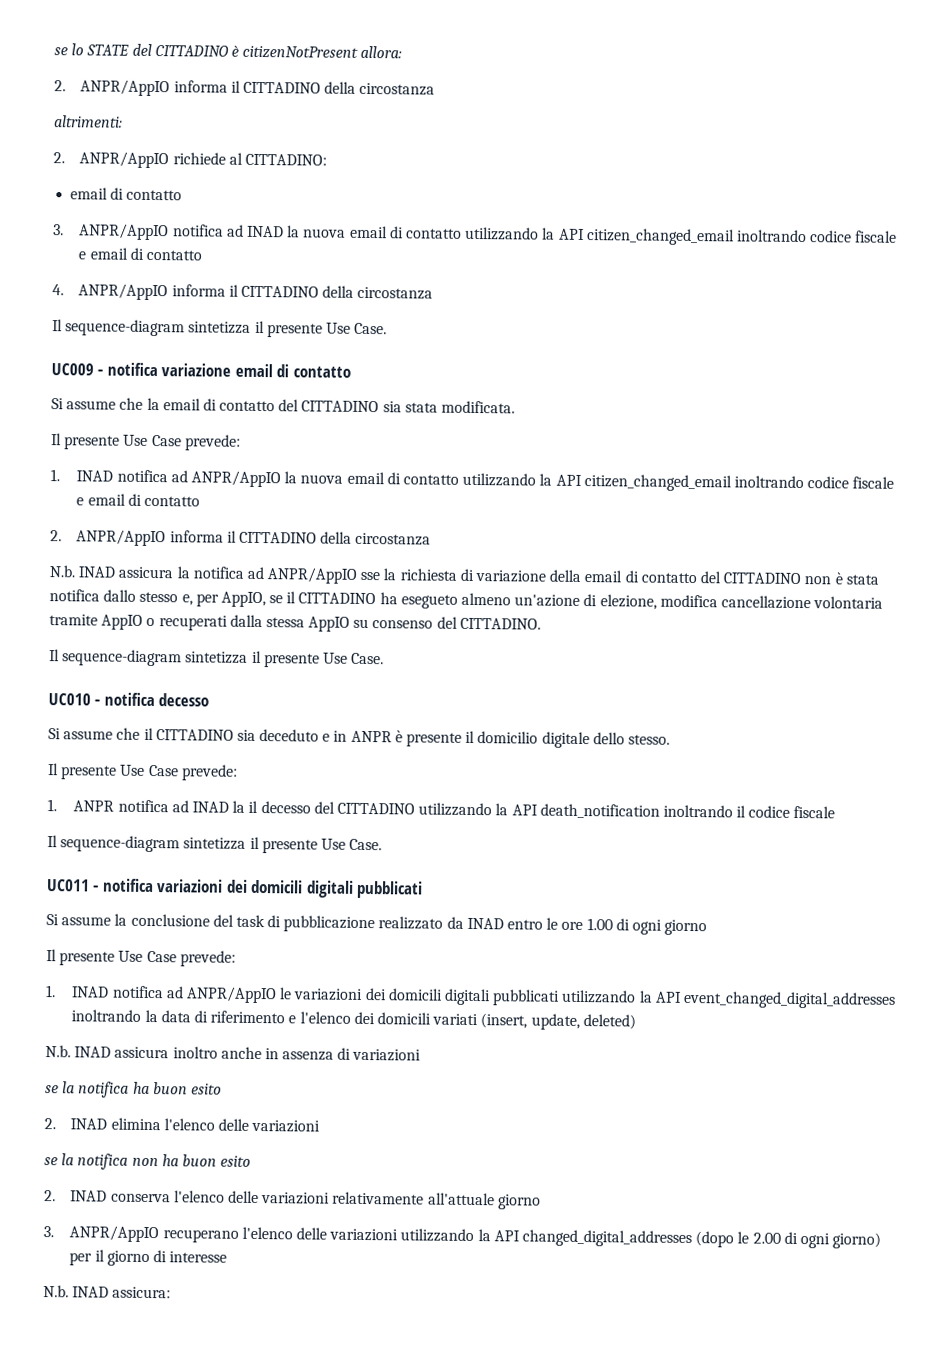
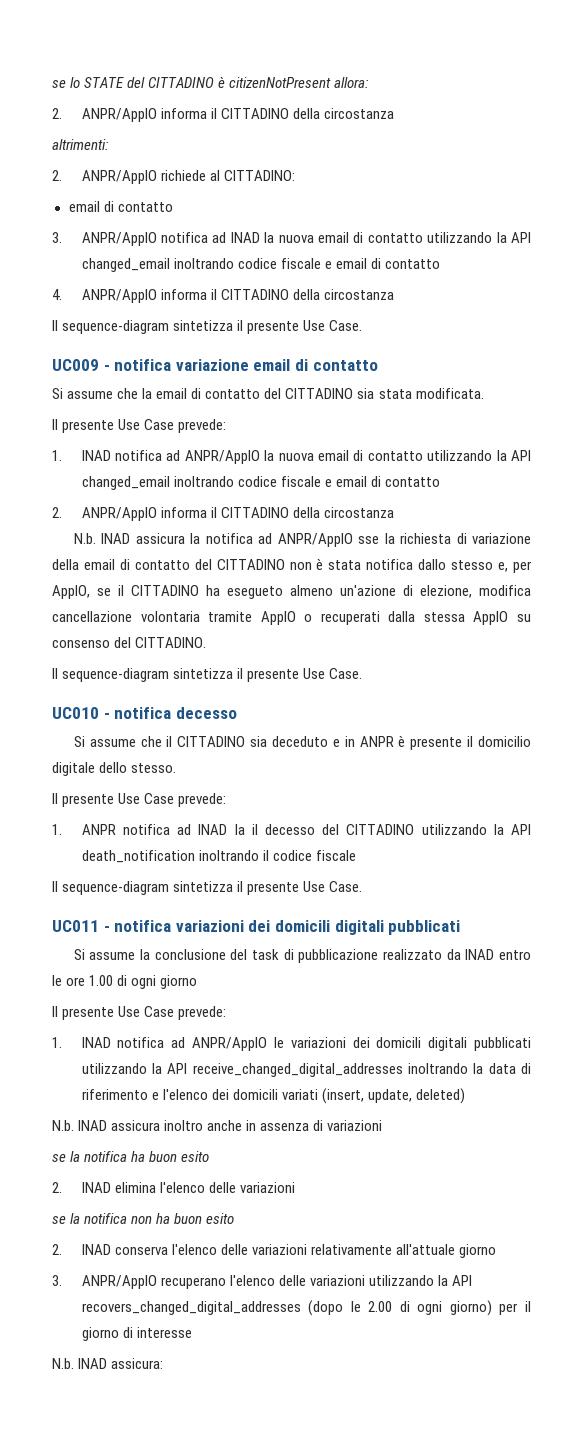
[585,228,735,246] citizen_changed_email -> [81,258,170,272] changed_email
[583,474,732,492] citizen_changed_email -> [81,476,170,490] changed_email
[682,990,896,1009] event_changed_digital_addresses -> [192,1063,403,1077] receive_changed_digital_addresses
[521,1229,692,1248] changed_digital_addresses -> [81,1301,301,1315] recovers_changed_digital_addresses

